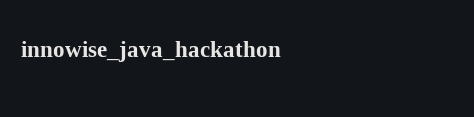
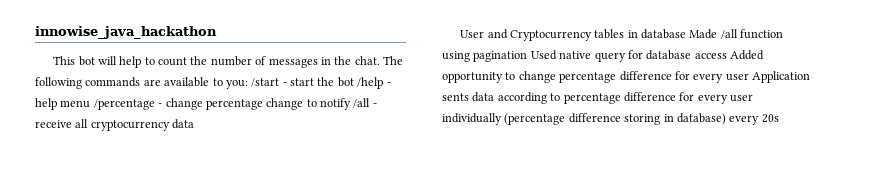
(281, 51) none -> [53,56,404,68] [35,77,391,89] [35,98,377,110] [35,119,195,131] [460,29,784,41] [442,50,764,62] [442,71,810,83] [442,92,753,104] [442,113,779,125] // This bot will help to count the number of messages in the chat. The following commands are available to you: /start - start the bot /help - help menu /percentage - change percentage change to notify /all - receive all cryptocurrency data // User and Cryptocurrency tables in database Made /all function using pagination Used native query for database access Added opportunity to change percentage difference for every user Application sents data according to percentage difference for every user individually (percentage difference storing in database) every 20s

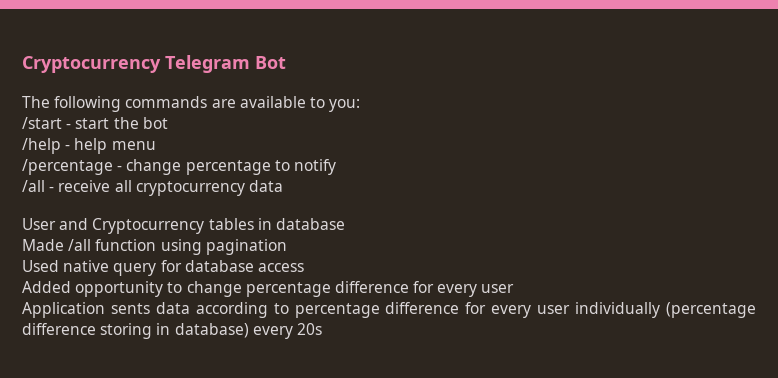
[35,26,217,39] [53,56,380,68] innowise_java_hackathon // This bot will help to count the number of messages in the chat. -> [22,55,286,73] Cryptocurrency Telegram Bot //
(248, 84) none -> (361, 105) //
(354, 82) none -> (168, 123) //
(91, 104) none -> (156, 145) //
[266,98,304,110] change -> (271, 167) none
(351, 104) none -> (336, 167) //
(687, 34) none -> (345, 224) //
(528, 56) none -> (287, 247) //
(727, 56) none -> (304, 267) //
(749, 77) none -> (515, 288) //

